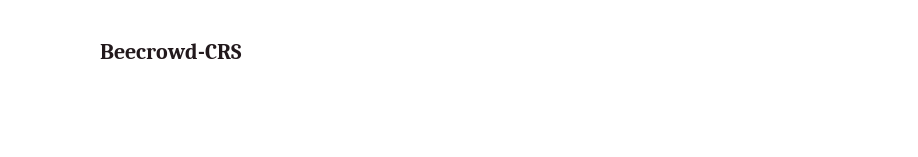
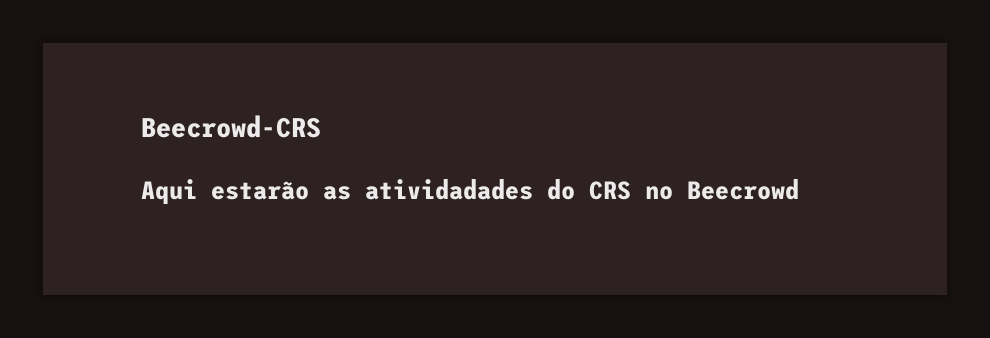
(242, 51) none -> [141,179,799,204] // Aqui estarão as atividadades do CRS no Beecrowd

